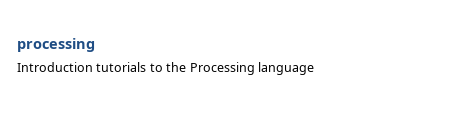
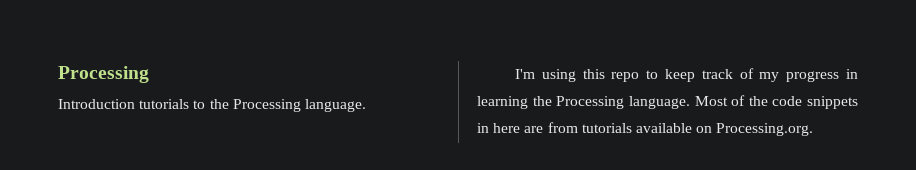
[17,38,95,52] processing -> [58,66,149,83] Processing
[257,62,314,75] language -> [304,99,366,112] [514,68,858,82] [477,95,858,109] [477,122,814,136] language. // I'm using this repo to keep track of my progress in learning the Processing language. Most of the code snippets in here are from tutorials available on Processing.org.

